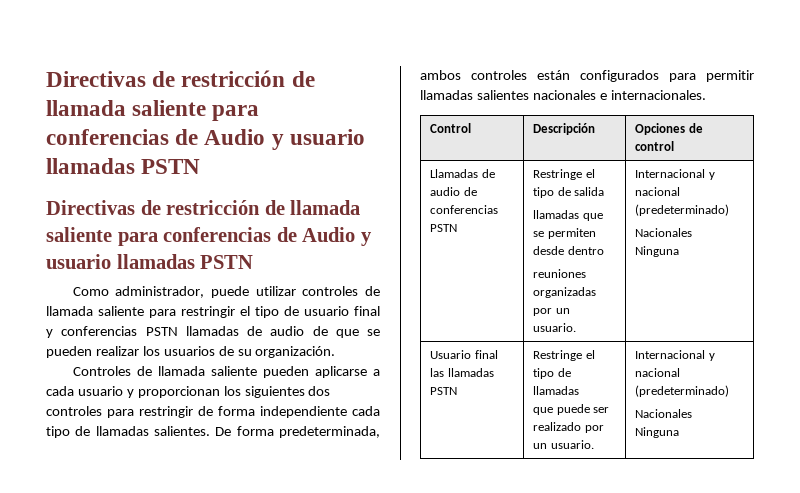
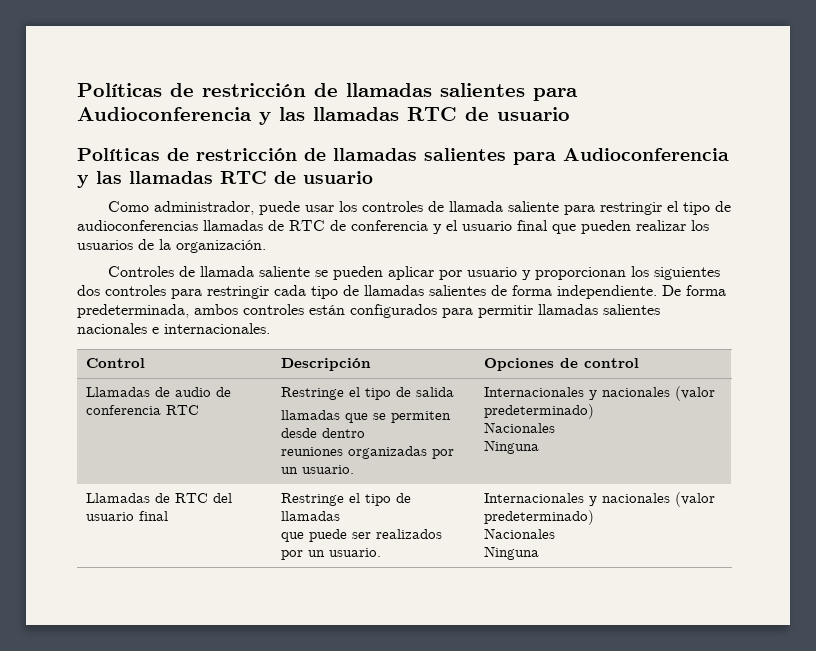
[46,70,315,87] [46,100,260,121] [46,129,365,150] [46,158,201,174] [46,200,361,215] [46,227,372,246] [46,254,254,269] Directivas de restricción de llamada saliente para conferencias de Audio y usuario llamadas PSTN // Directivas de restricción de llamada saliente para conferencias de Audio y usuario llamadas PSTN -> [77,83,578,101] [77,107,570,125] [77,148,729,165] [77,171,373,188] Políticas de restricción de llamadas salientes para Audioconferencia y las llamadas RTC de usuario // Políticas de restricción de llamadas salientes para Audioconferencia y las llamadas RTC de usuario
[255,286,296,296] utilizar -> [305,201,358,212] usar los
[304,306,380,316] [46,326,380,338] usuario final y conferencias PSTN llamadas de audio de que se -> [77,220,576,234] audioconferencias llamadas de RTC de conferencia y el usuario final que
[237,349,252,356] su -> [159,239,171,250] la
[262,366,380,378] [46,386,74,396] pueden aplicarse a cada -> [315,266,463,280] se pueden aplicar por
[198,406,347,418] de forma independiente -> (269, 292) none
[154,426,210,436] salientes. -> [429,285,657,299] salientes de forma independiente.
[430,205,499,214] [430,224,458,232] conferencias PSTN -> [85,405,199,415] conferencia RTC
[635,169,715,180] [635,187,681,196] [635,204,730,216] [635,228,693,237] [635,246,680,257] [430,350,498,359] [430,368,494,377] [430,387,458,395] Internacional y nacional (predeterminado) // Nacionales // Ninguna // Usuario final las llamadas PSTN -> [483,386,715,401] [483,404,594,419] [483,422,555,433] [483,440,539,454] [85,493,232,503] [85,511,168,521] Internacionales y nacionales (valor predeterminado) // Nacionales // Ninguna // Llamadas de RTC del usuario final
[533,422,604,433] [533,440,594,449] [635,350,715,361] [635,368,681,377] [635,385,730,397] realizado por un usuario. | Internacional y nacional (predeterminado) -> [375,529,442,539] [280,548,381,560] [483,492,715,507] [483,510,594,525] realizados por un usuario. | Internacionales y nacionales (valor predeterminado)

